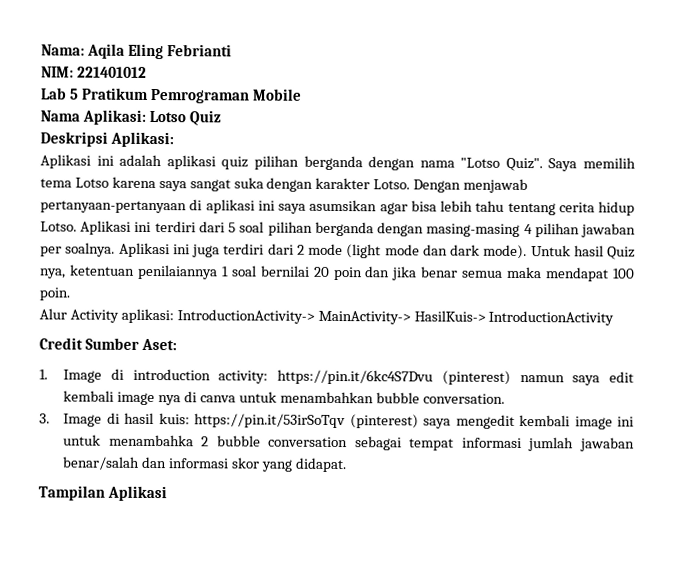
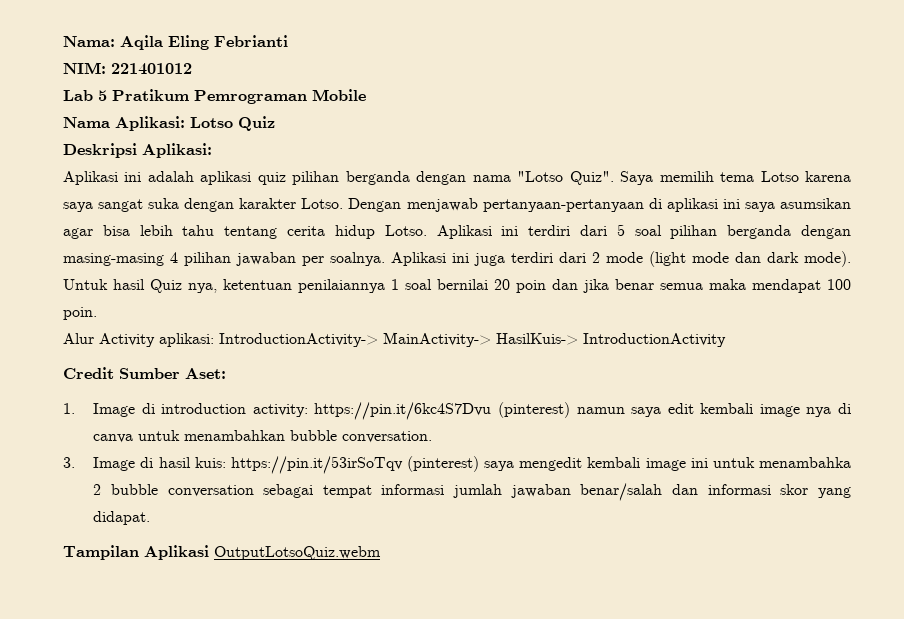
(167, 493) none -> [214,546,381,560] OutputLotsoQuiz.webm

